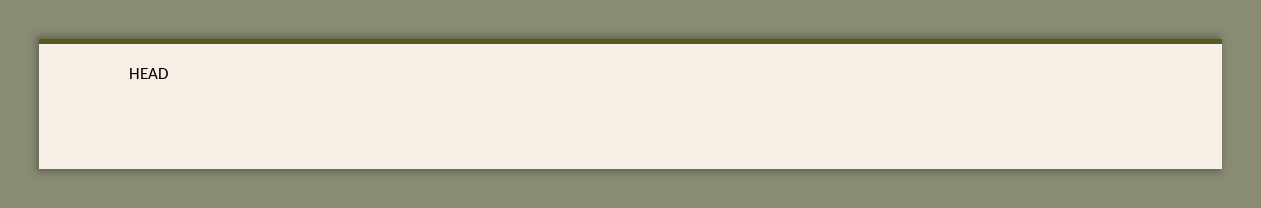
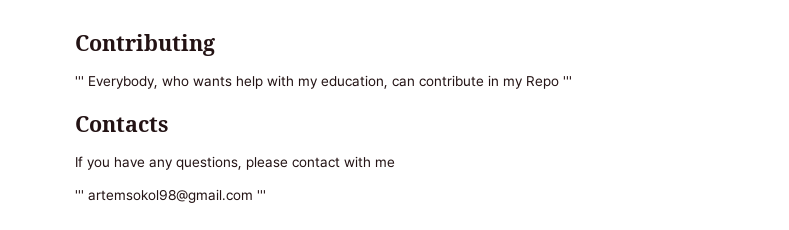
[129,68,168,79] HEAD -> [75,34,215,56] [75,75,572,89] [75,116,168,132] [75,156,395,170] [75,189,266,203] Contributing // ''' Everybody, who wants help with my education, can contribute in my Repo ''' // Contacts // If you have any questions, please contact with me // ''' artemsokol98@gmail.com '''

